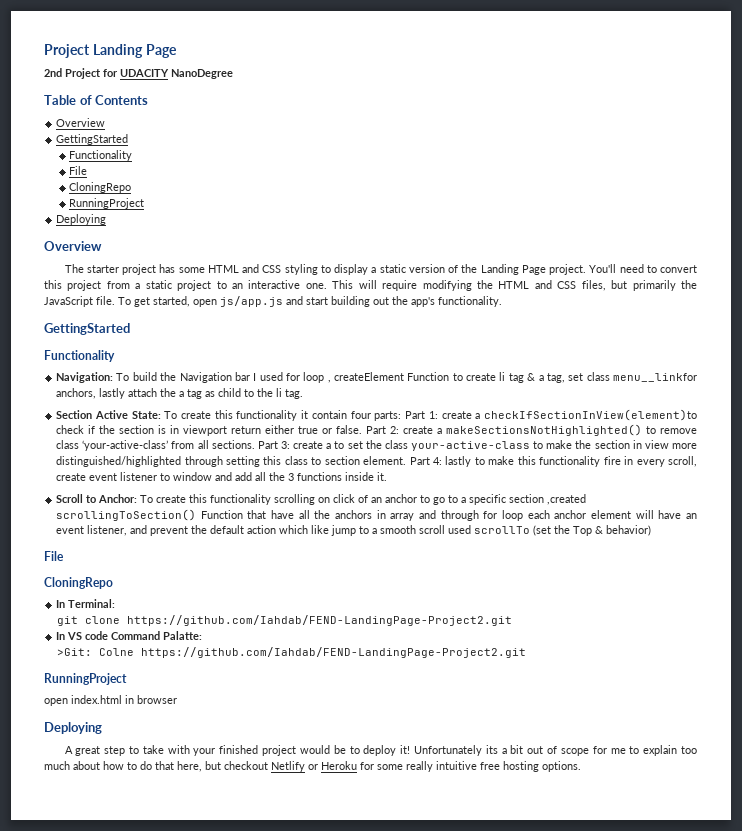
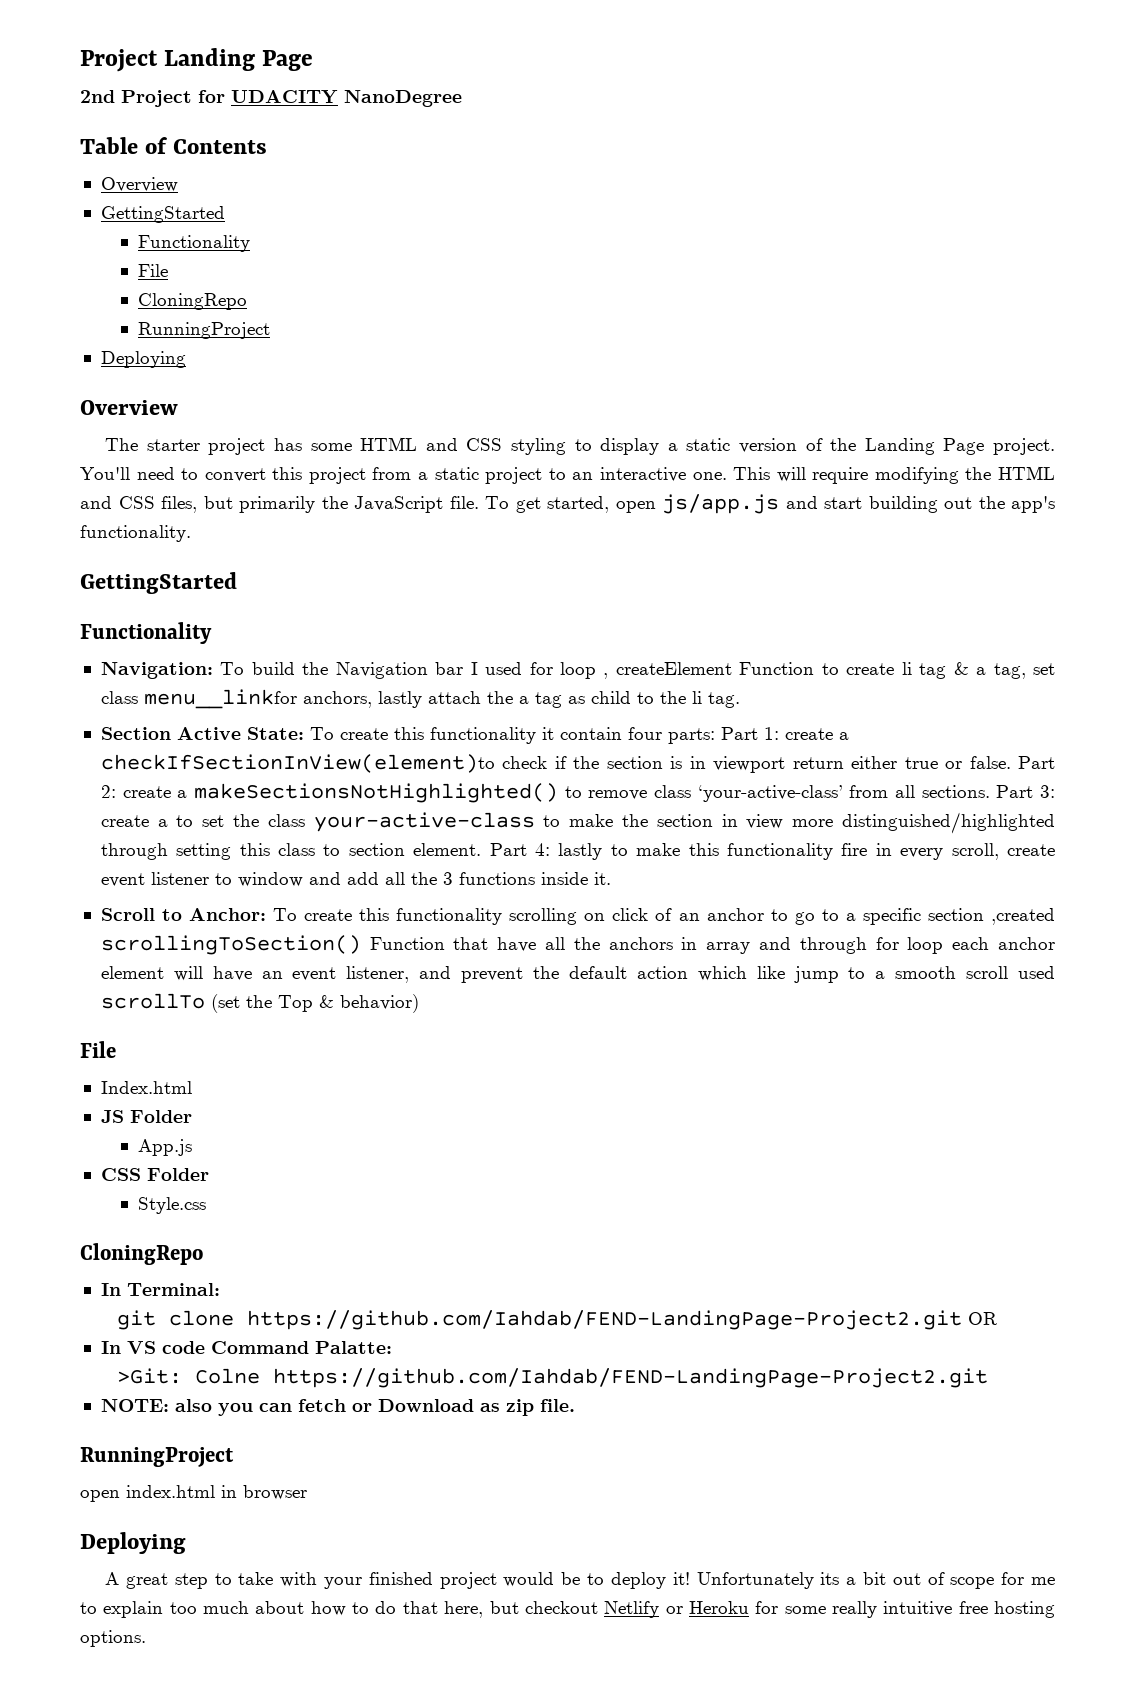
(64, 556) none -> [100,1081,192,1094] [100,1110,192,1123] [138,1139,193,1156] [100,1168,209,1181] [138,1197,207,1214] // Index.html // JS Folder // App.js // CSS Folder // Style.css
(513, 620) none -> [968,1312,998,1325] OR
(527, 652) none -> [100,1399,575,1416] // NOTE: also you can fetch or Download as zip file.

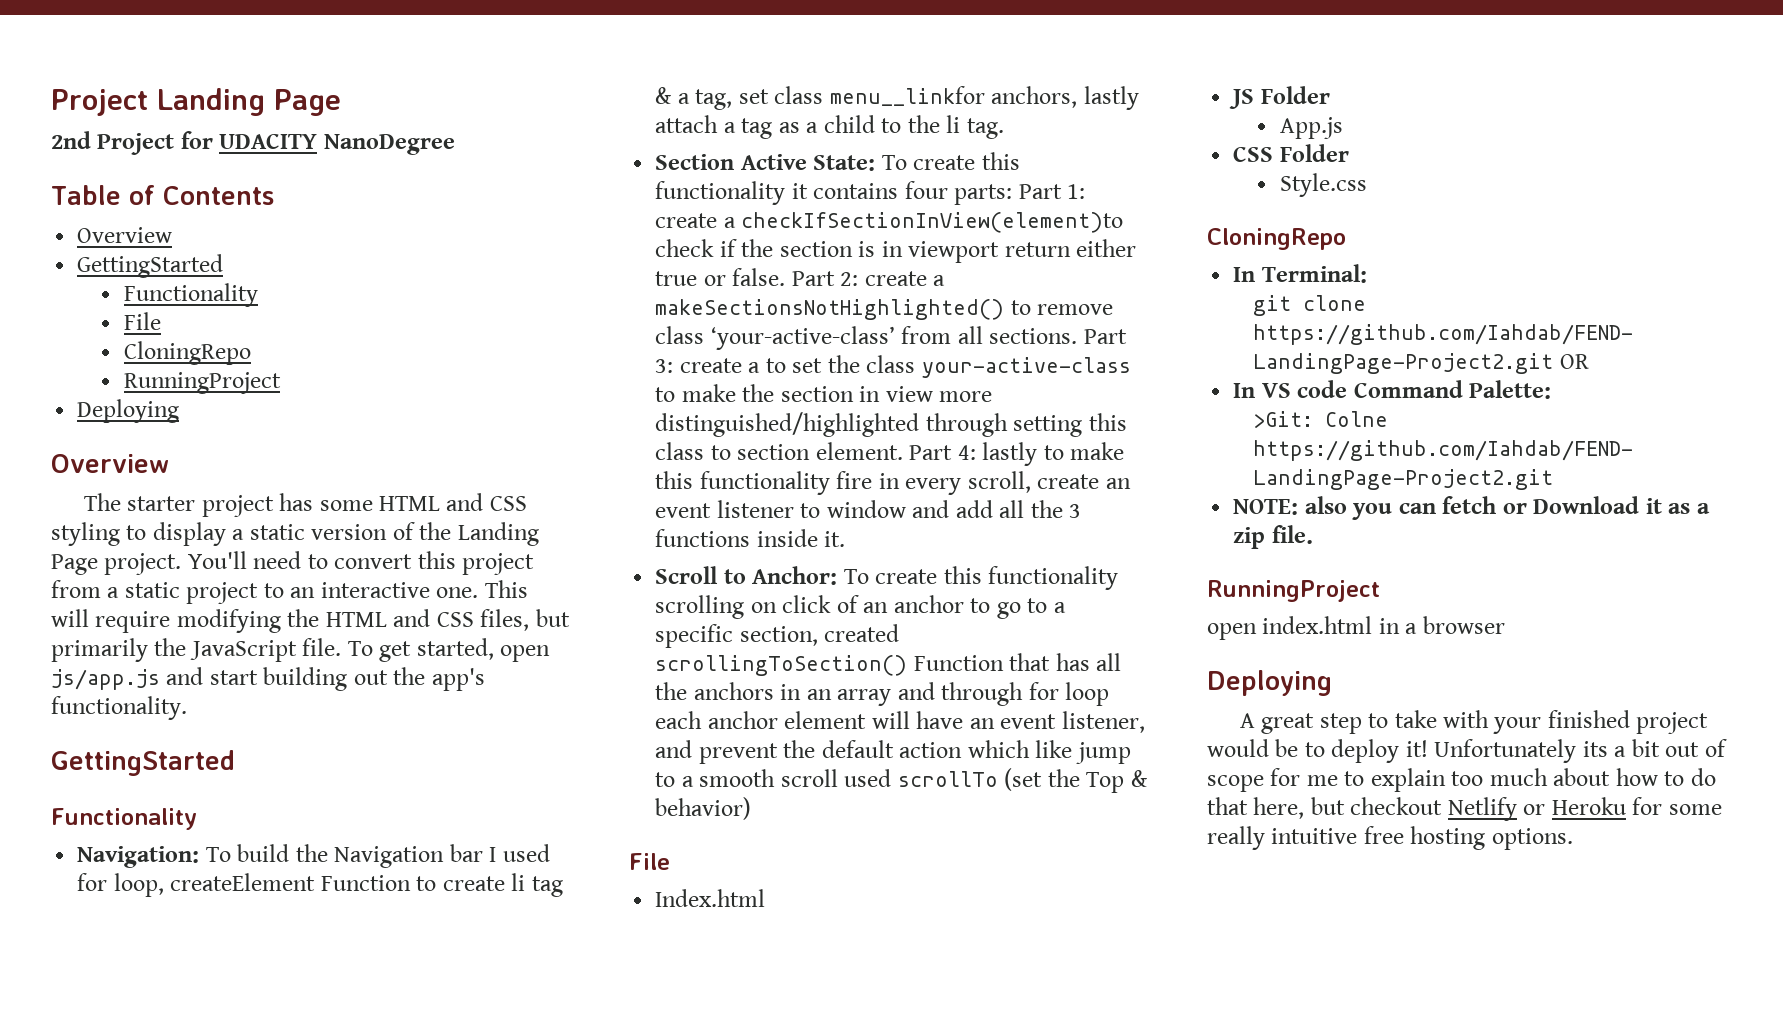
[559,662,609,679] loop , -> [113,873,164,897] loop,
[486,691,513,704] the -> (719, 124) none
(585, 700) none -> [806,122,819,133] a
[559,727,622,740] contain -> [813,183,899,199] contains
(1055, 850) none -> [1105,478,1131,489] an
[927,908,1055,925] section ,created -> [739,624,900,646] section, created
[497,937,537,952] have -> [1055,653,1090,671] has
(698, 943) none -> [806,689,832,700] an
[314,1341,392,1354] Palatte: -> [1469,380,1552,399] Palette:
[479,1403,500,1412] as -> [1645,498,1710,514] it as a
(237, 1491) none -> [1405,623,1418,634] a

